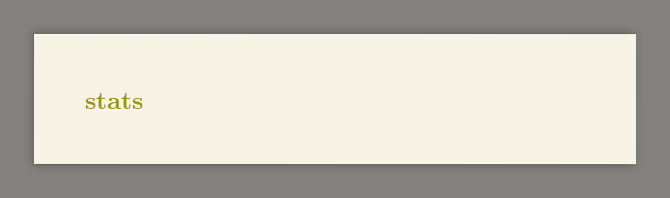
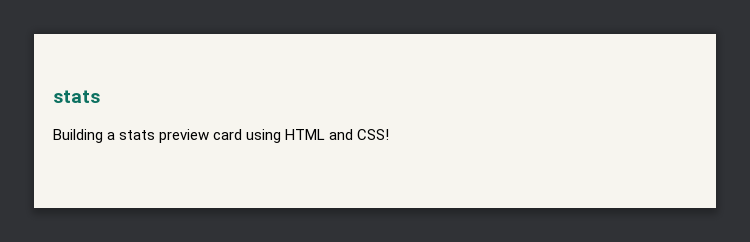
[84,92,144,109] stats -> [53,90,100,103] [53,129,390,143] stats // Building a stats preview card using HTML and CSS!

